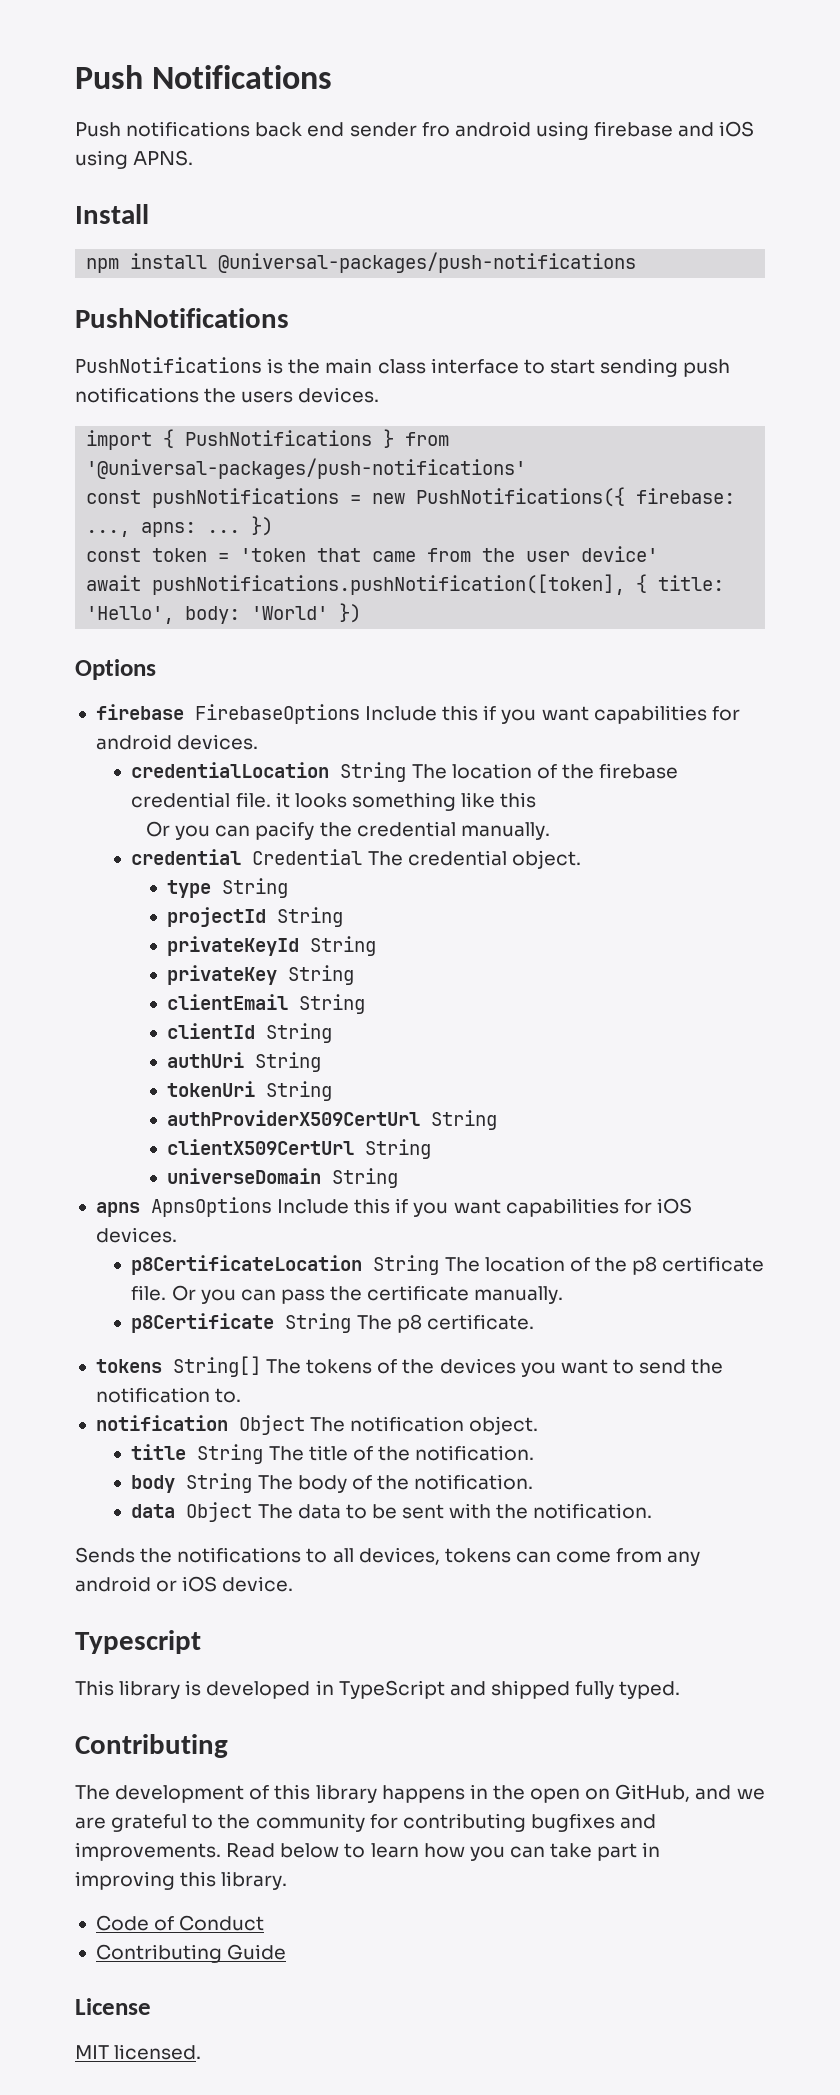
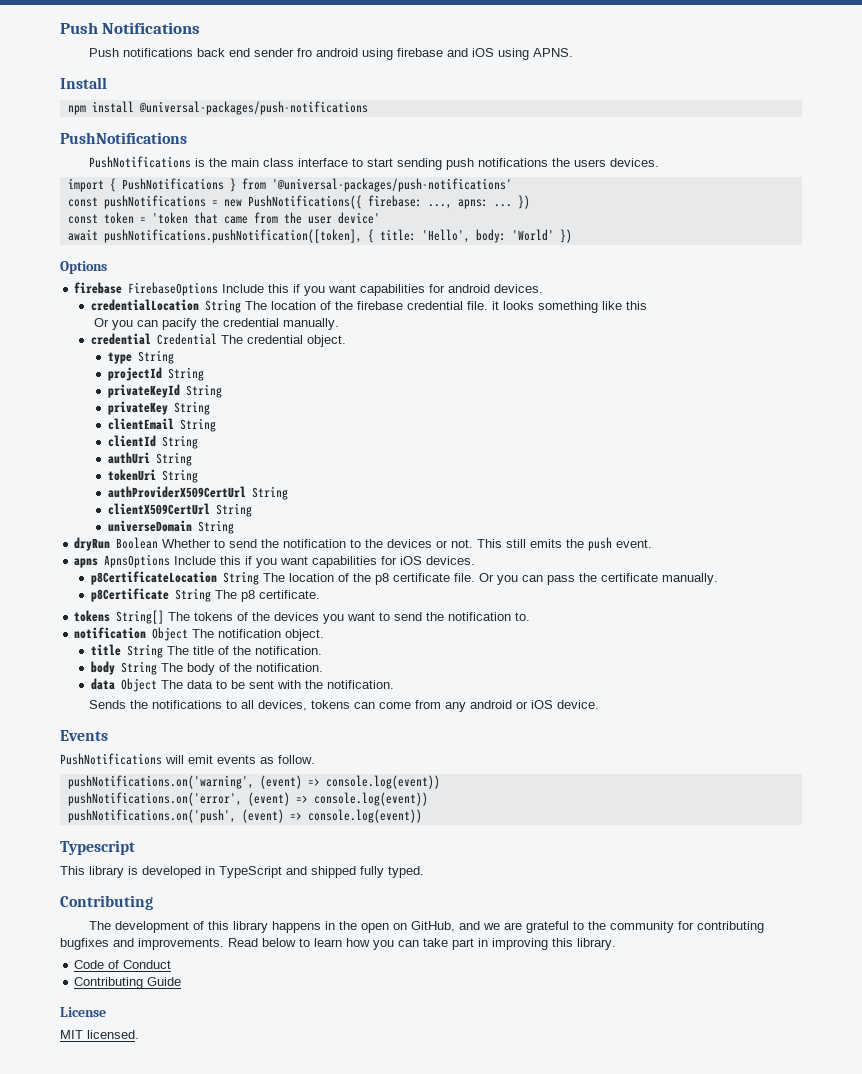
(398, 1178) none -> [74,537,653,551] // dryRun Boolean Whether to send the notification to the devices or not. This still emits the push event.
(294, 1584) none -> [60,730,108,741] [60,753,315,765] [67,775,440,789] [67,792,428,806] [67,809,422,823] // Events // PushNotifications will emit events as follow. // pushNotifications.on('warning', (event) => console.log(event)) // pushNotifications.on('error', (event) => console.log(event)) // pushNotifications.on('push', (event) => console.log(event))

